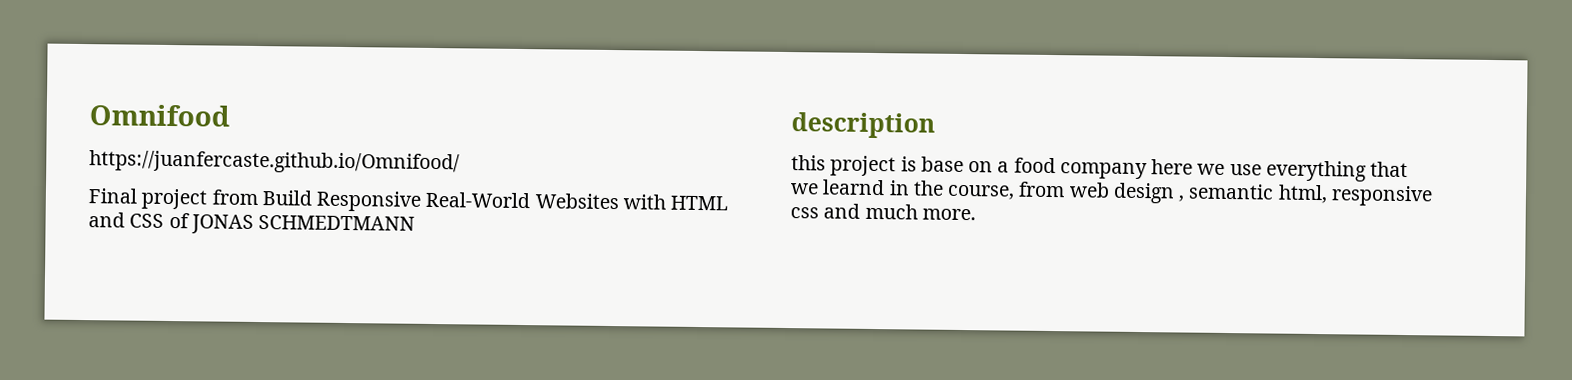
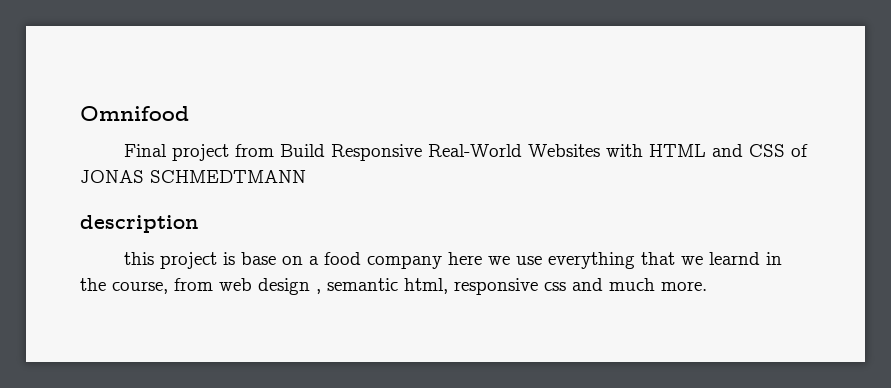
[89,150,460,175] // https://juanfercaste.github.io/Omnifood/ -> (189, 113) none

